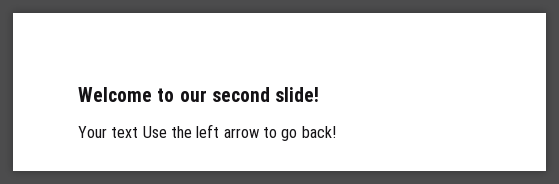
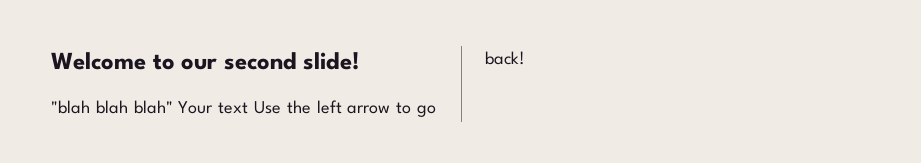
(320, 94) none -> [51,100,173,114] "blah blah blah"

